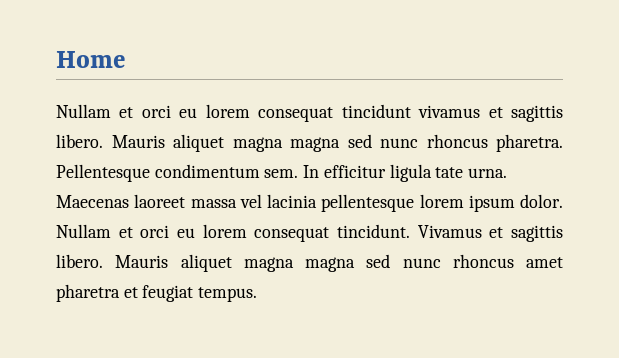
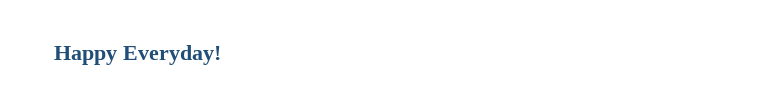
[56,51,126,68] [56,104,563,122] [56,134,563,152] [56,164,508,182] [56,194,563,212] [56,224,563,242] [56,254,563,272] [56,284,258,302] Home // Nullam et orci eu lorem consequat tincidunt vivamus et sagittis libero. Mauris aliquet magna magna sed nunc rhoncus pharetra. Pellentesque condimentum sem. In efficitur ligula tate urna. Maecenas laoreet massa vel lacinia pellentesque lorem ipsum dolor. Nullam et orci eu lorem consequat tincidunt. Vivamus et sagittis libero. Mauris aliquet magna magna sed nunc rhoncus amet pharetra et feugiat tempus. -> [54,45,221,65] Happy Everyday!

